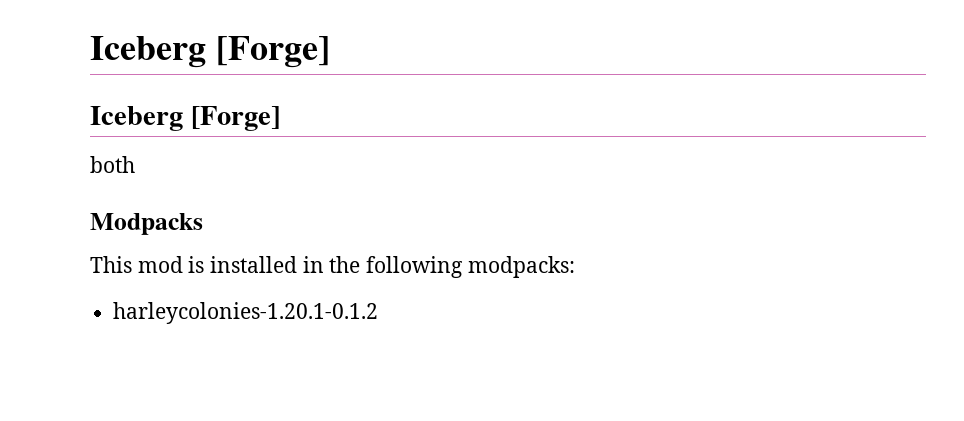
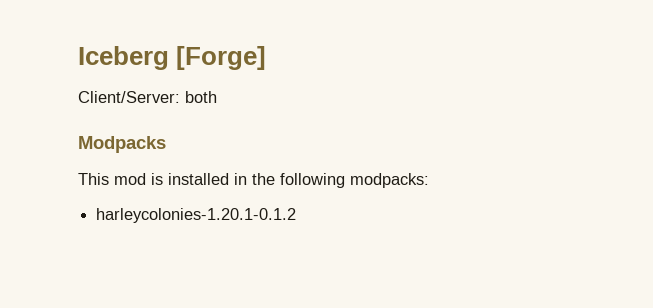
[90,36,330,68] [90,106,280,131] Iceberg [Forge] // Iceberg [Forge] // -> [78,46,267,70] [78,91,180,103] Iceberg [Forge] // Client/Server:

